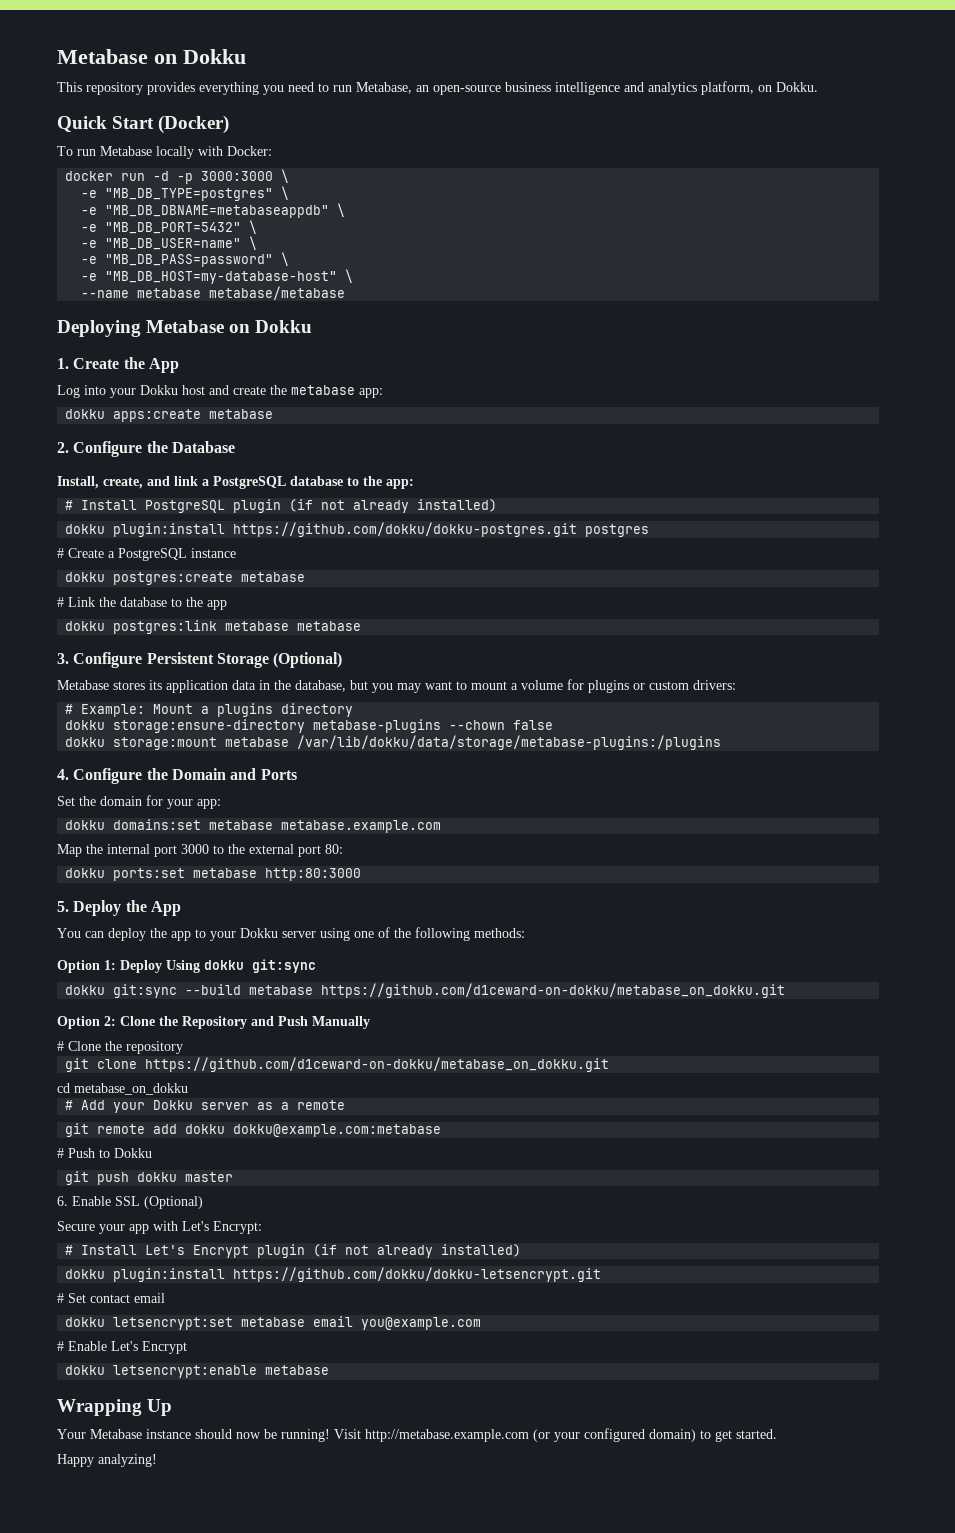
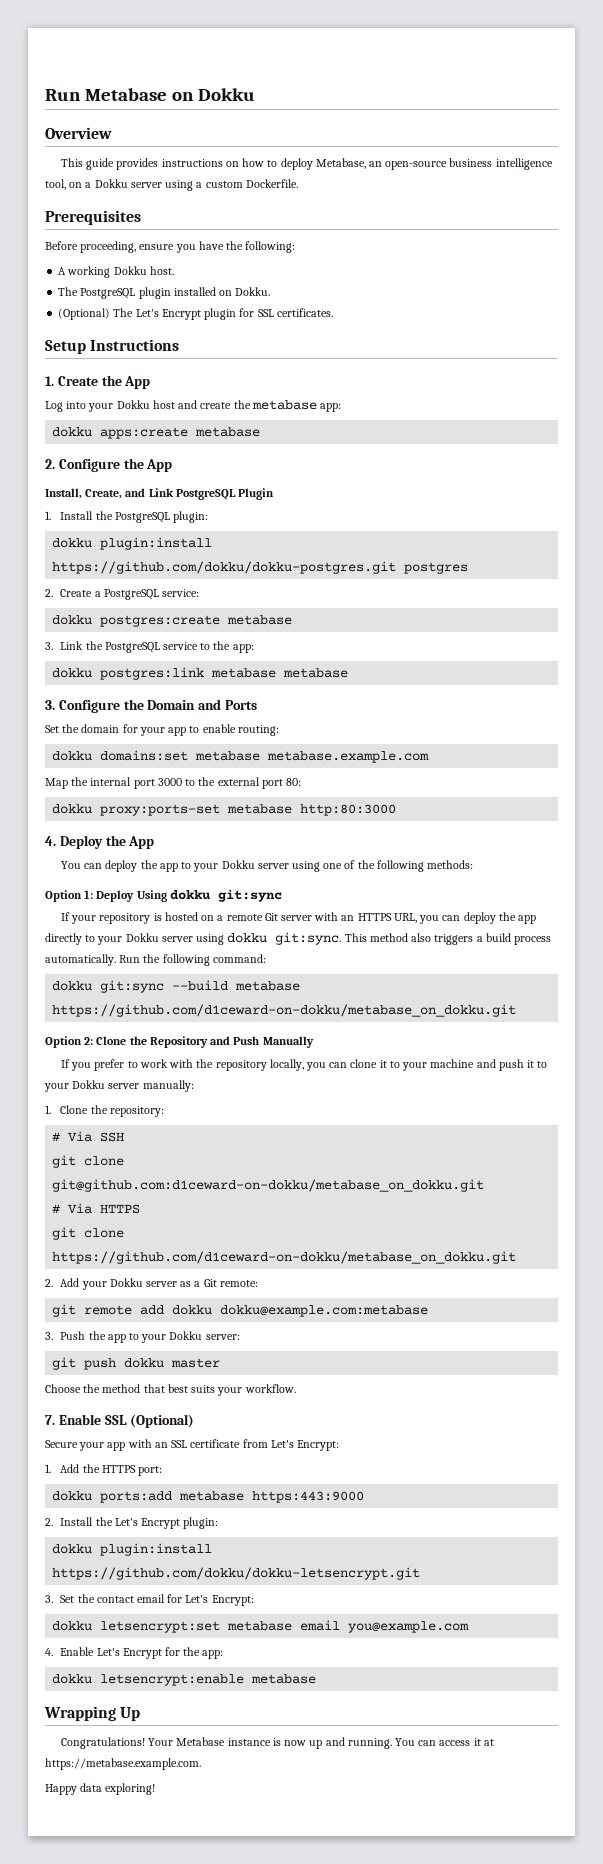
[57,49,246,64] [57,82,352,95] Metabase on Dokku // This repository provides everything you need to run -> [45,88,255,101] [45,127,112,139] [60,158,313,170] Run Metabase on Dokku // Overview // This guide provides instructions on how to deploy
[624,81,818,95] [57,115,230,134] [57,146,272,159] [65,169,290,184] [81,186,290,201] [81,203,346,218] [81,220,258,234] [81,236,258,250] [81,252,290,267] [81,269,354,284] [81,286,346,300] [57,320,313,337] and analytics platform, on Dokku. // Quick Start (Docker) // To run Metabase locally with Docker: // docker run -d -p 3000:3000 \ // -e "MB_DB_TYPE=postgres" \ // -e "MB_DB_DBNAME=metabaseappdb" \ // -e "MB_DB_PORT=5432" \ // -e "MB_DB_USER=name" \ // -e "MB_DB_PASS=password" \ // -e "MB_DB_HOST=my-database-host" \ // --name metabase metabase/metabase // Deploying Metabase on Dokku -> [45,179,298,191] [45,210,141,225] [45,241,296,253] [58,266,174,278] [58,287,271,299] [58,308,333,320] [45,339,180,354] tool, on a Dokku server using a custom Dockerfile. // Prerequisites // Before proceeding, ensure you have the following: // A working Dokku host. // The PostgreSQL plugin installed on Dokku. // (Optional) The Let's Encrypt plugin for SSL certificates. // Setup Instructions
[171,441,235,453] Database -> [146,459,173,472] App
[103,476,414,489] [65,499,498,513] create, and link a PostgreSQL database to the app: // # Install PostgreSQL plugin (if not already installed) -> [85,488,275,500] [45,511,208,523] Create, and Link PostgreSQL Plugin // 1. Install the PostgreSQL plugin:
[57,548,64,558] # -> [45,589,53,597] 2.
[191,548,236,558] instance -> [161,589,199,597] service:
[57,597,64,607] # -> [45,642,53,650] 3.
[120,597,227,610] database to the app -> [104,641,254,653] PostgreSQL service to the app:
[146,652,343,668] [57,679,736,693] [65,703,354,717] [65,719,554,733] [65,735,722,750] [57,768,143,784] Persistent Storage (Optional) // Metabase stores its application data in the database, but you may want to mount a volume for plugins or custom drivers: // # Example: Mount a plugins directory // dokku storage:ensure-directory metabase-plugins --chown false // dokku storage:mount metabase /var/lib/dokku/data/storage/metabase-plugins:/plugins // 4. Configure -> (120, 706) none
[197,799,221,809] app: -> [168,724,279,736] app to enable routing:
[113,868,186,881] ports:set -> [100,804,221,816] proxy:ports-set
[57,901,69,912] 5. -> [45,836,56,846] 4.
(316, 966) none -> [60,912,537,924] [45,932,552,945] [45,954,266,966] // If your repository is hosted on a remote Git server with an HTTPS URL, you can deploy the app directly to your Dokku server using dokku git:sync. This method also triggers a build process automatically. Run the following command:
[57,1041,183,1054] # Clone the repository -> [60,1059,548,1071] [44,1080,194,1092] [45,1105,164,1117] [52,1131,125,1142] [52,1155,125,1168] [52,1179,485,1192] [52,1203,141,1214] If you prefer to work with the repository locally, you can clone it to your machine and push it to your Dokku server manually: // 1. Clone the repository: // # Via SSH // git clone git@github.com:d1ceward-on-dokku/metabase_on_dokku.git // # Via HTTPS
[57,1083,188,1095] [65,1100,74,1110] cd metabase_on_dokku // # -> [45,1279,53,1287] 2.
[297,1100,346,1110] remote -> [203,1279,258,1287] Git remote:
[57,1148,152,1158] # Push to Dokku -> [45,1331,240,1343] 3. Push the app to your Dokku server:
[57,1196,68,1206] 6. -> [45,1384,296,1396] [45,1415,55,1425] Choose the method that best suits your workflow. // 7.
[182,1221,262,1234] [65,1244,522,1258] Let's Encrypt: // # Install Let's Encrypt plugin (if not already installed) -> [154,1439,340,1451] [45,1464,162,1476] [52,1491,365,1503] [45,1517,219,1529] an SSL certificate from Let's Encrypt: // 1. Add the HTTPS port: // dokku ports:add metabase https:443:9000 // 2. Install the Let's Encrypt plugin:
[57,1293,86,1303] # Set -> [45,1594,95,1603] 3. Set the
(165, 1298) none -> [167,1594,254,1606] for Let's Encrypt:
[57,1341,64,1351] # -> [45,1648,53,1656] 4.
(187, 1347) none -> [164,1647,224,1659] for the app:
(173, 1407) none -> [60,1737,145,1749] Congratulations!
[195,1428,777,1442] should now be running! Visit http://metabase.example.com (or your configured domain) to get started. -> [272,1737,494,1749] [45,1758,201,1770] is now up and running. You can access it at https://metabase.example.com.
[98,1454,157,1467] analyzing! -> [80,1783,156,1795] data exploring!

